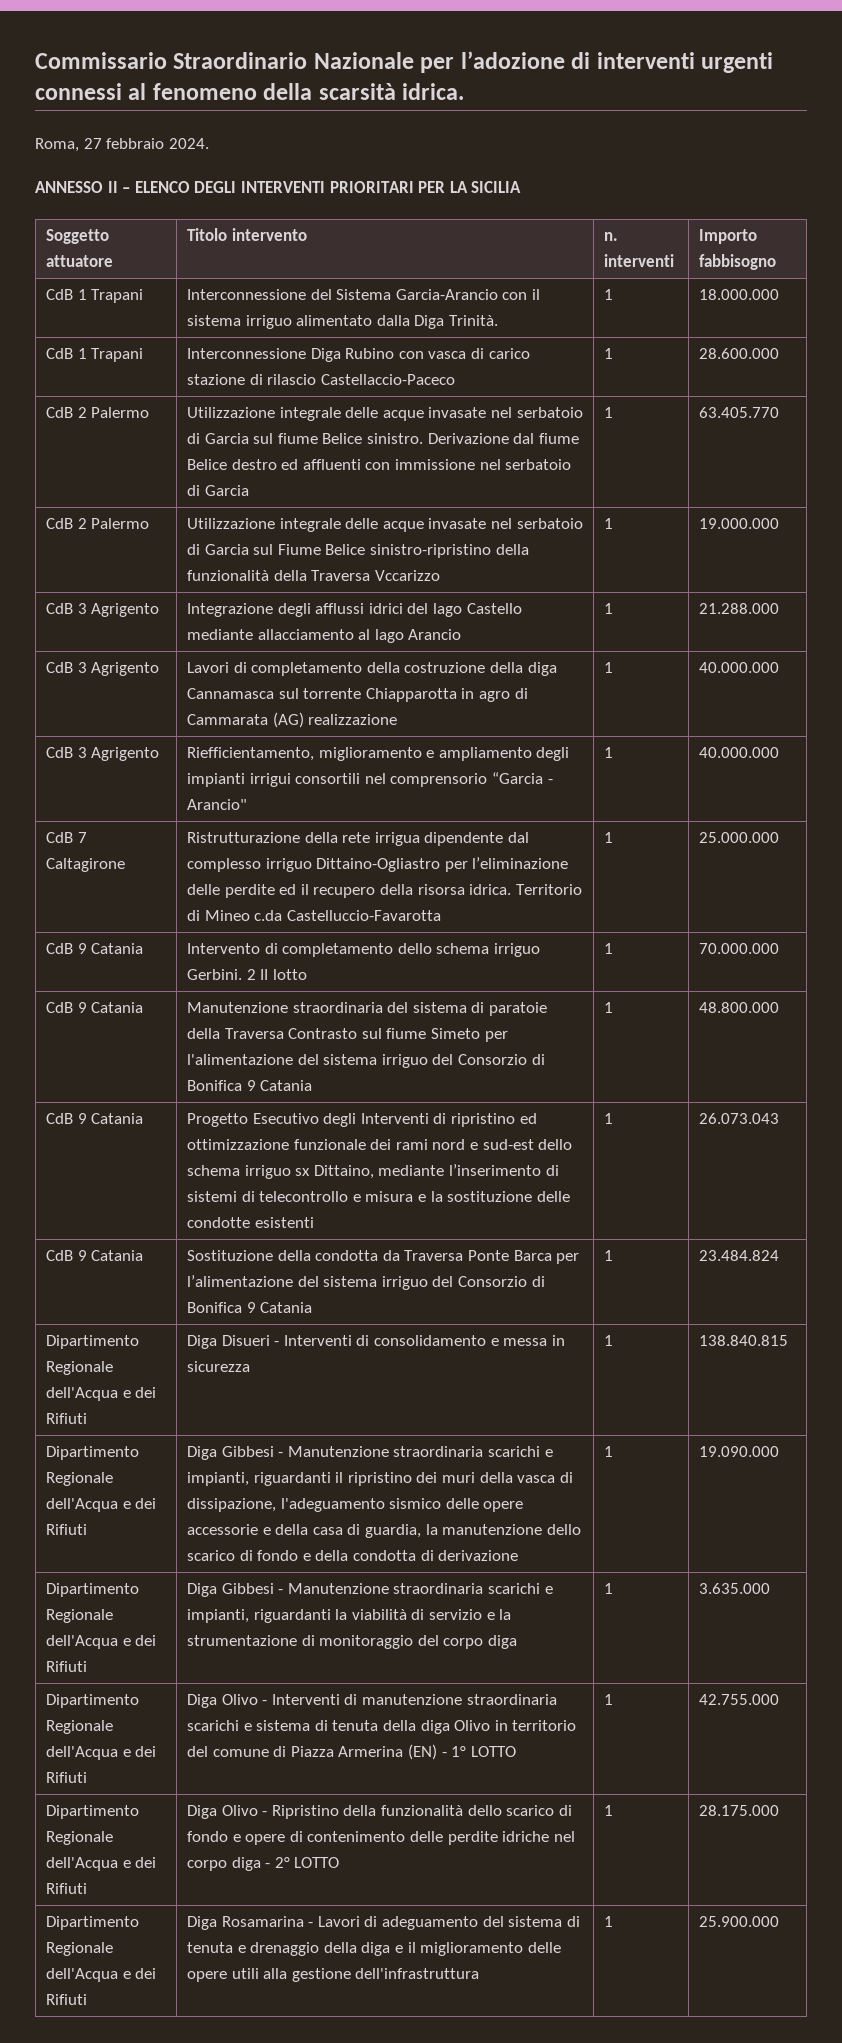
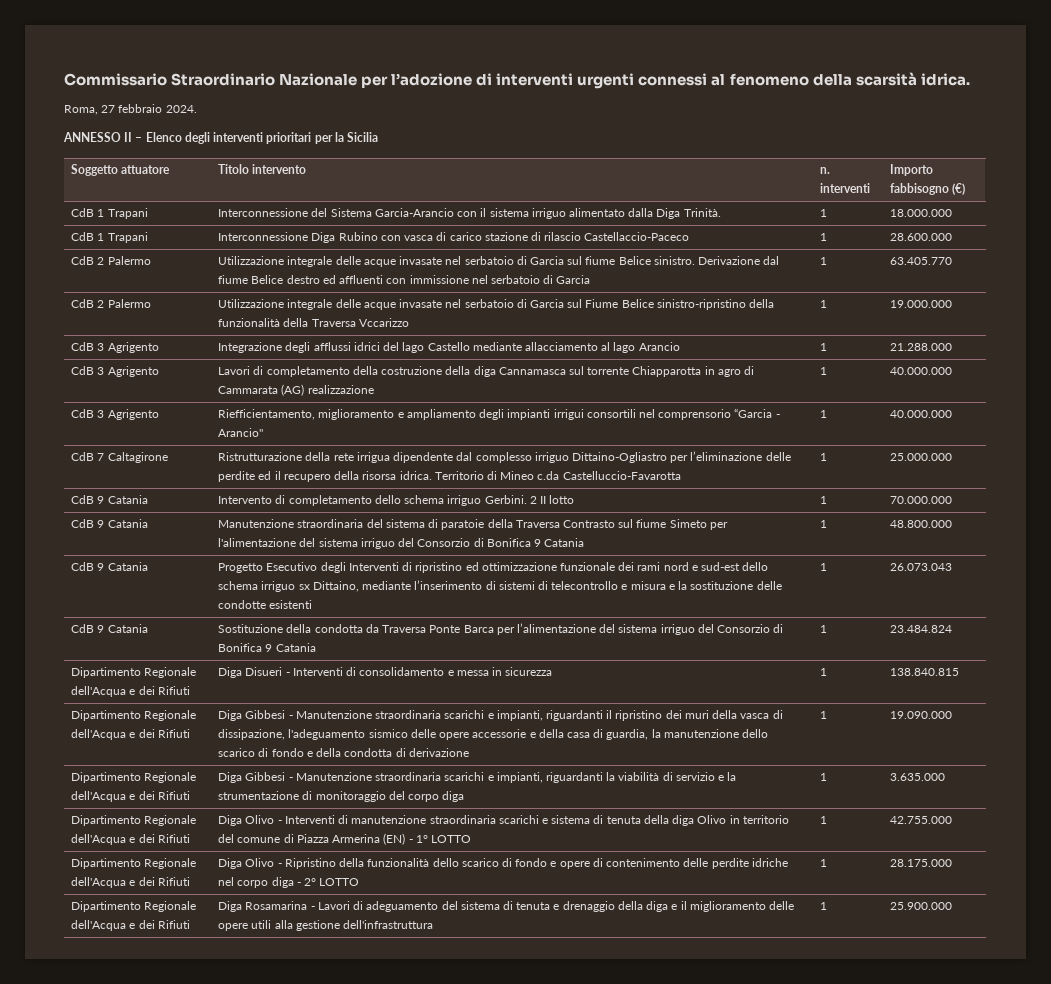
[134,181,522,193] ELENCO DEGLI INTERVENTI PRIORITARI PER LA SICILIA -> [145,132,379,144] Elenco degli interventi prioritari per la Sicilia
(776, 262) none -> [952,183,966,195] (€)

